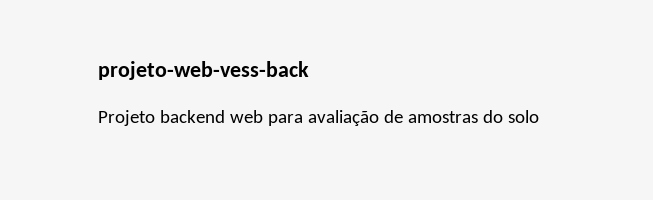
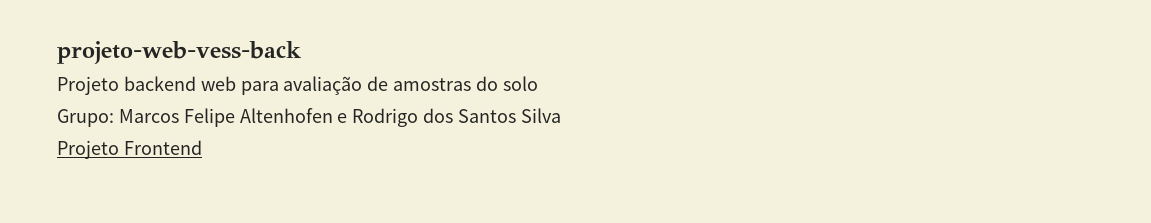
(539, 116) none -> [57,108,561,127] [57,140,202,159] // Grupo: Marcos Felipe Altenhofen e Rodrigo dos Santos Silva // Projeto Frontend

